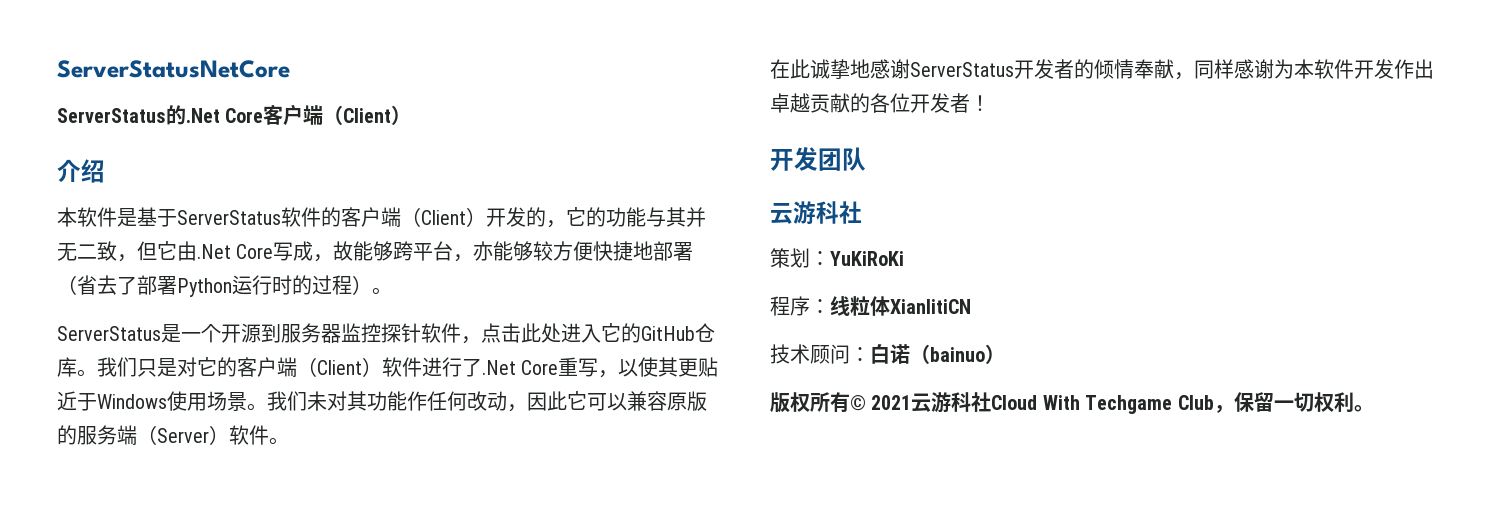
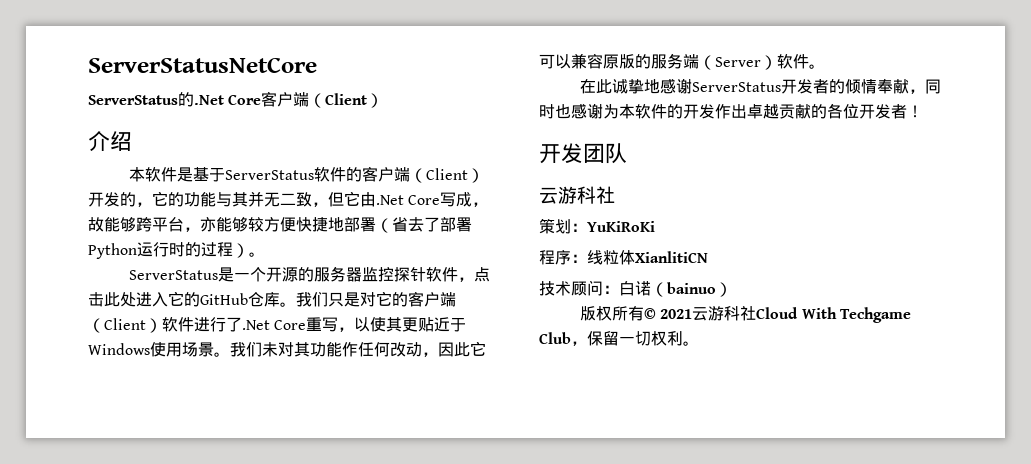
[261,324,281,343] 到 -> [298,267,315,282] 的
[1214,59,1234,79] 样 -> [539,104,571,119] 时也
(1354, 69) none -> [667,104,683,119] 的

